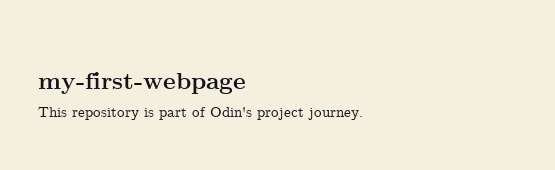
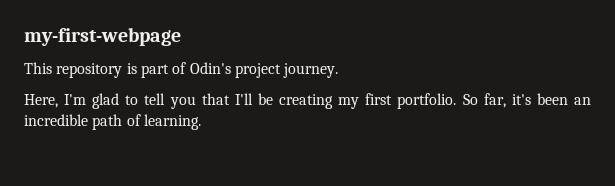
(363, 114) none -> [24,93,591,109] [24,114,201,130] // Here, I'm glad to tell you that I'll be creating my first portfolio. So far, it's been an incredible path of learning.

